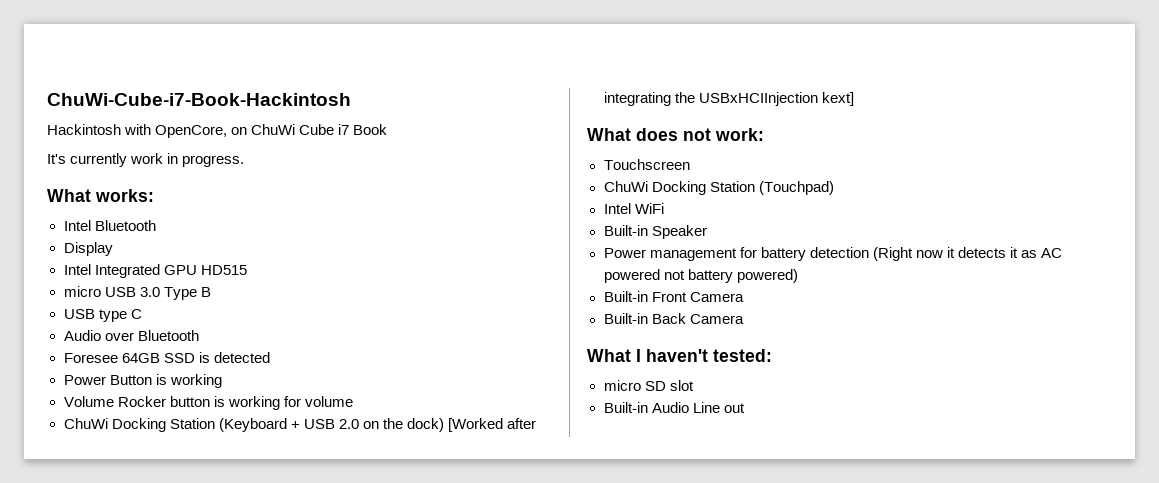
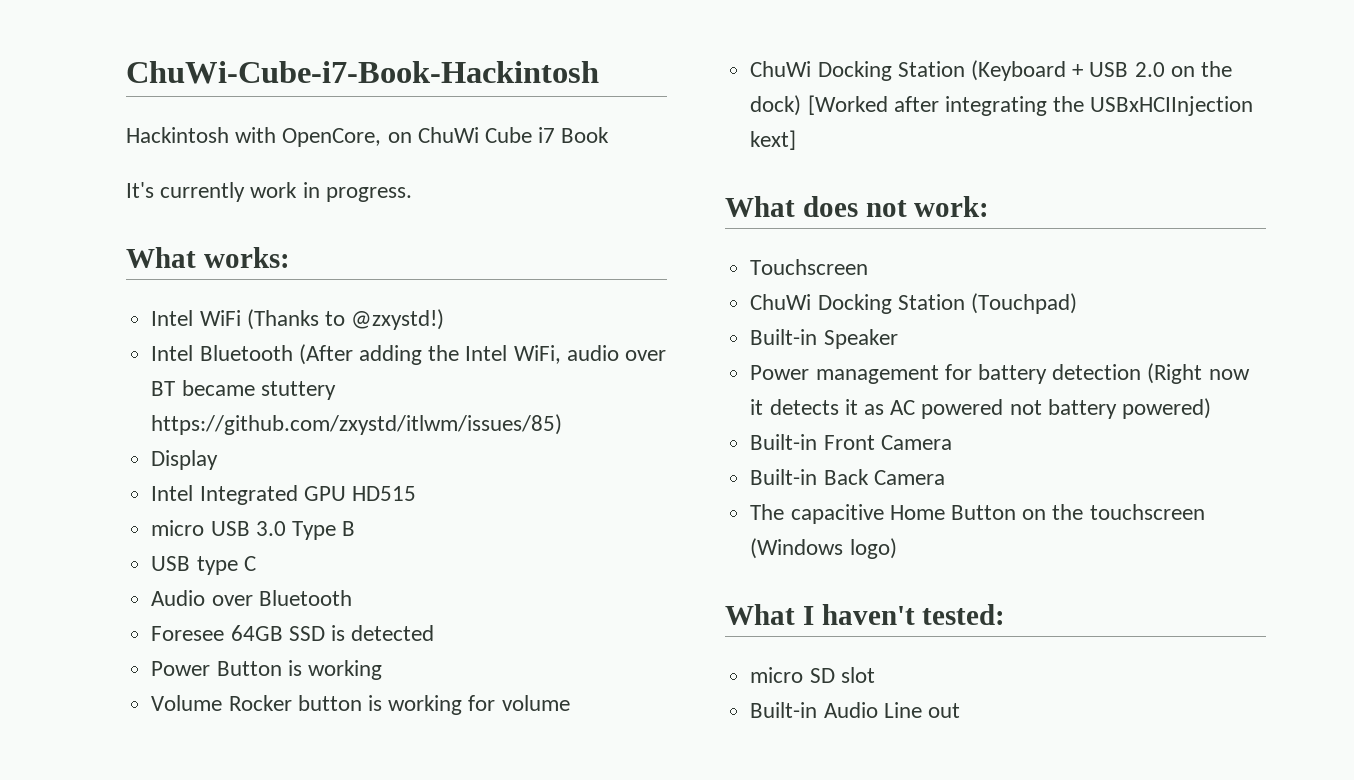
[94,220,156,231] Bluetooth -> [199,309,445,330] [151,344,666,365] [151,380,336,400] [151,414,563,435] WiFi (Thanks to @zxystd!) // Intel Bluetooth (After adding the Intel WiFi, audio over BT became stuttery https://github.com/zxystd/itlwm/issues/85)
[603,203,664,214] // Intel WiFi -> (1077, 303) none
(744, 319) none -> [750,504,1205,524] [750,538,897,559] // The capacitive Home Button on the touchscreen (Windows logo)

